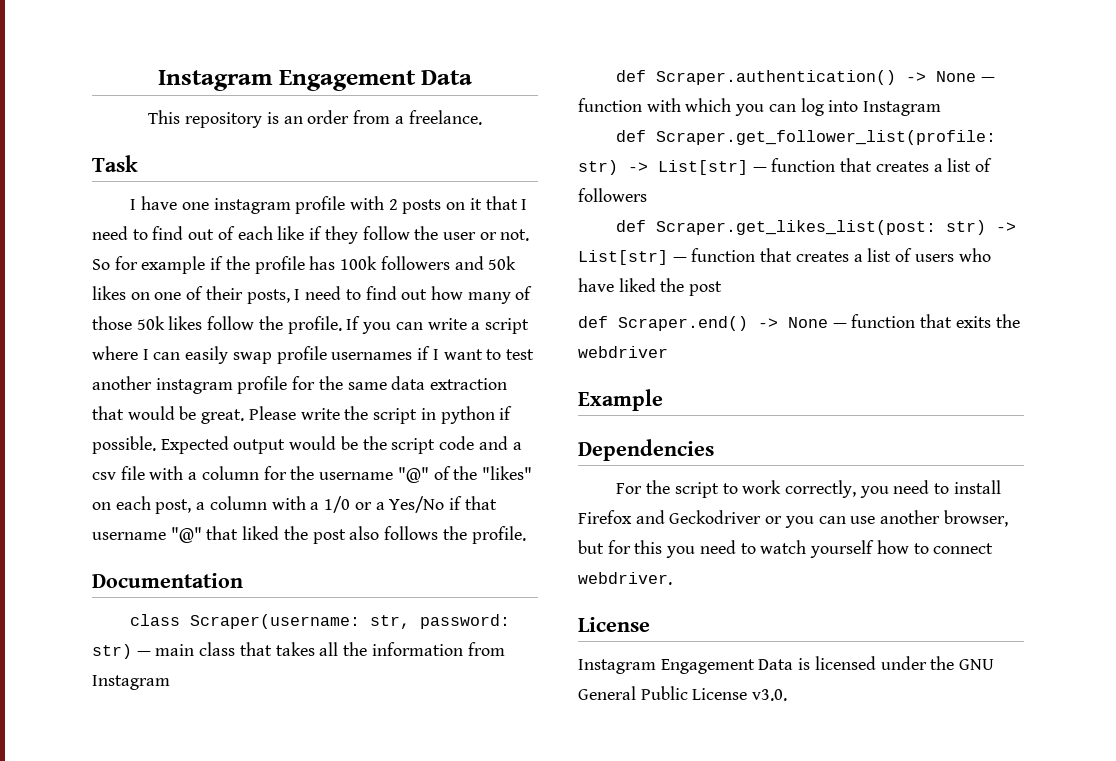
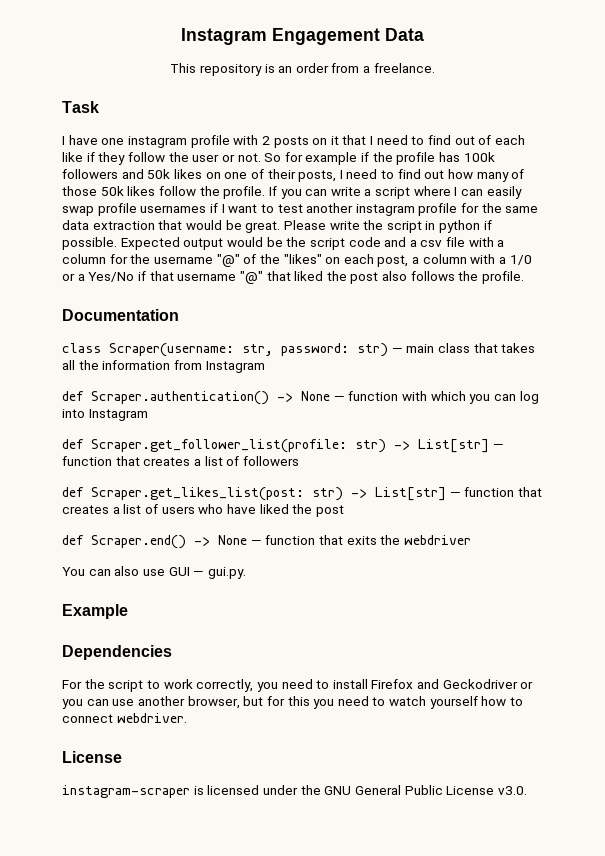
(668, 352) none -> [62,566,246,579] // You can also use GUI — gui.py.
[578,659,794,674] Instagram Engagement Data -> [62,785,190,798] instagram-scraper

